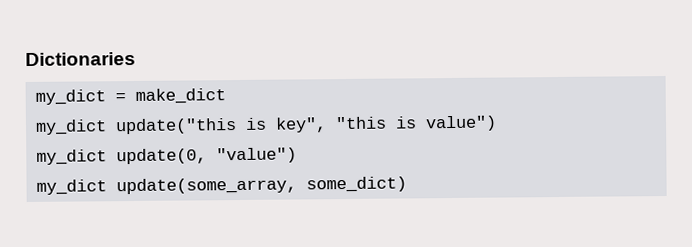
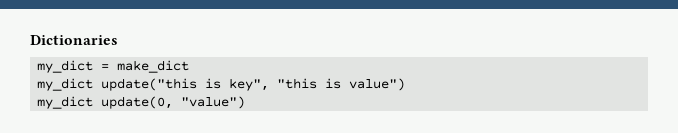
[35,176,407,195] // my_dict update(some_array, some_dict) -> (246, 102) none

